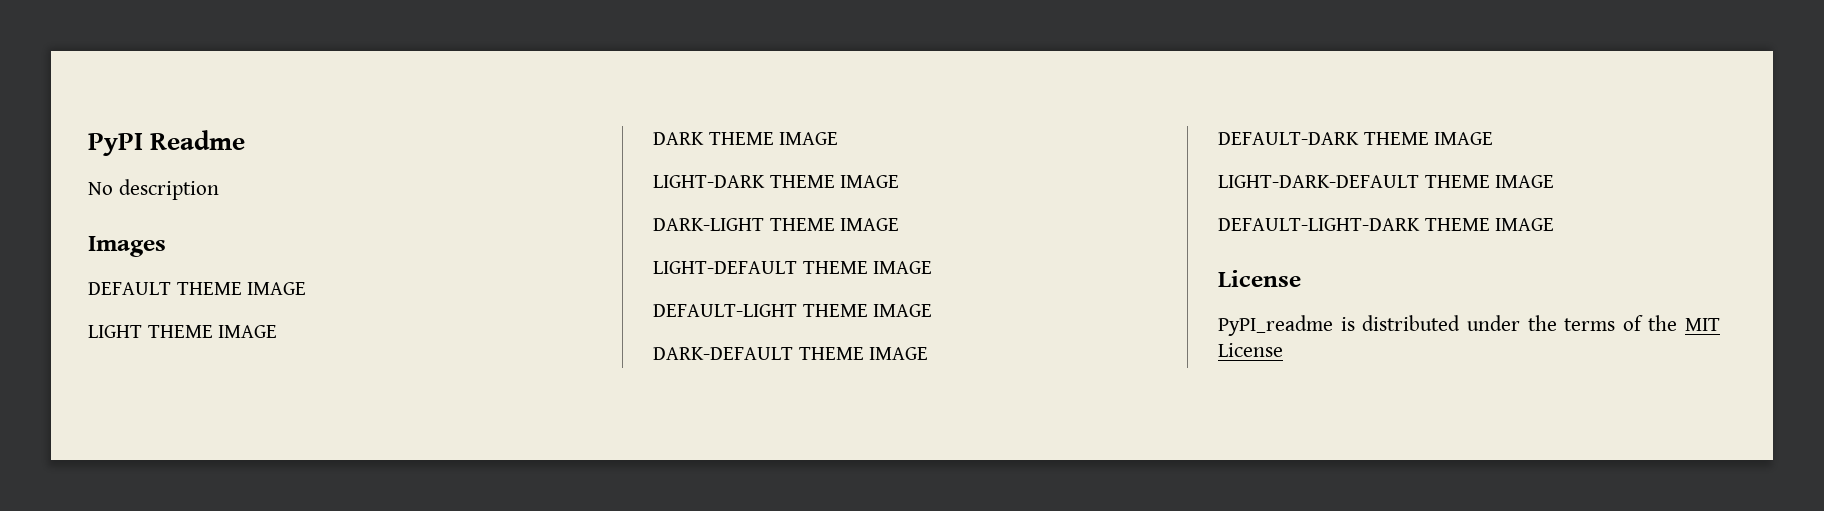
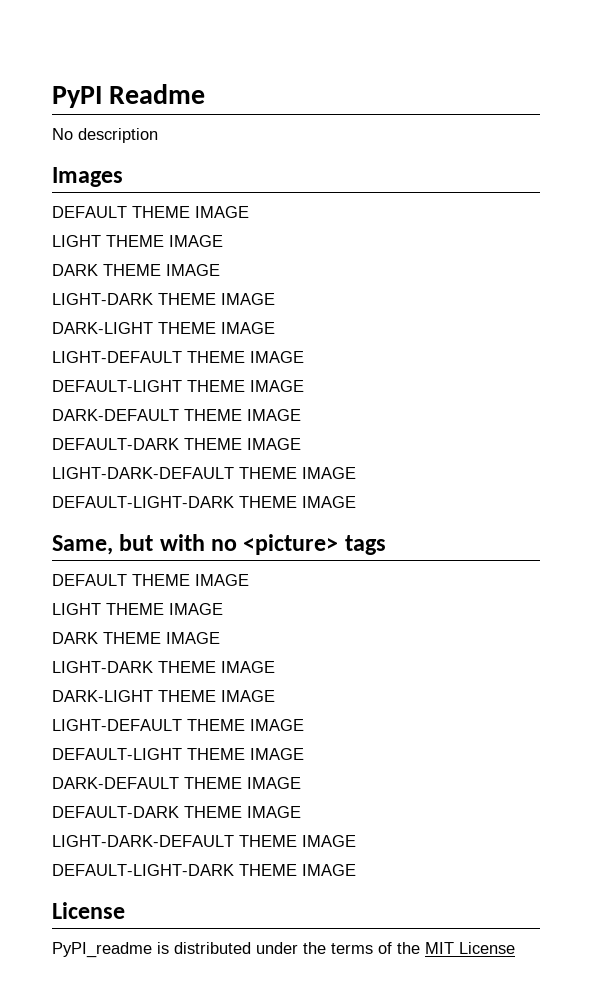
(1555, 224) none -> [52,534,386,555] [52,574,249,586] [52,603,223,615] [52,632,220,644] [52,661,275,673] [52,690,275,702] [52,719,304,731] [52,748,304,760] [52,777,301,789] [52,806,301,818] [52,835,356,847] [52,864,356,876] // Same, but with no <picture> tags // DEFAULT THEME IMAGE // LIGHT THEME IMAGE // DARK THEME IMAGE // LIGHT-DARK THEME IMAGE // DARK-LIGHT THEME IMAGE // LIGHT-DEFAULT THEME IMAGE // DEFAULT-LIGHT THEME IMAGE // DARK-DEFAULT THEME IMAGE // DEFAULT-DARK THEME IMAGE // LIGHT-DARK-DEFAULT THEME IMAGE // DEFAULT-LIGHT-DARK THEME IMAGE

